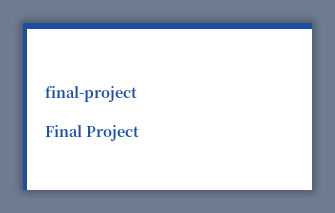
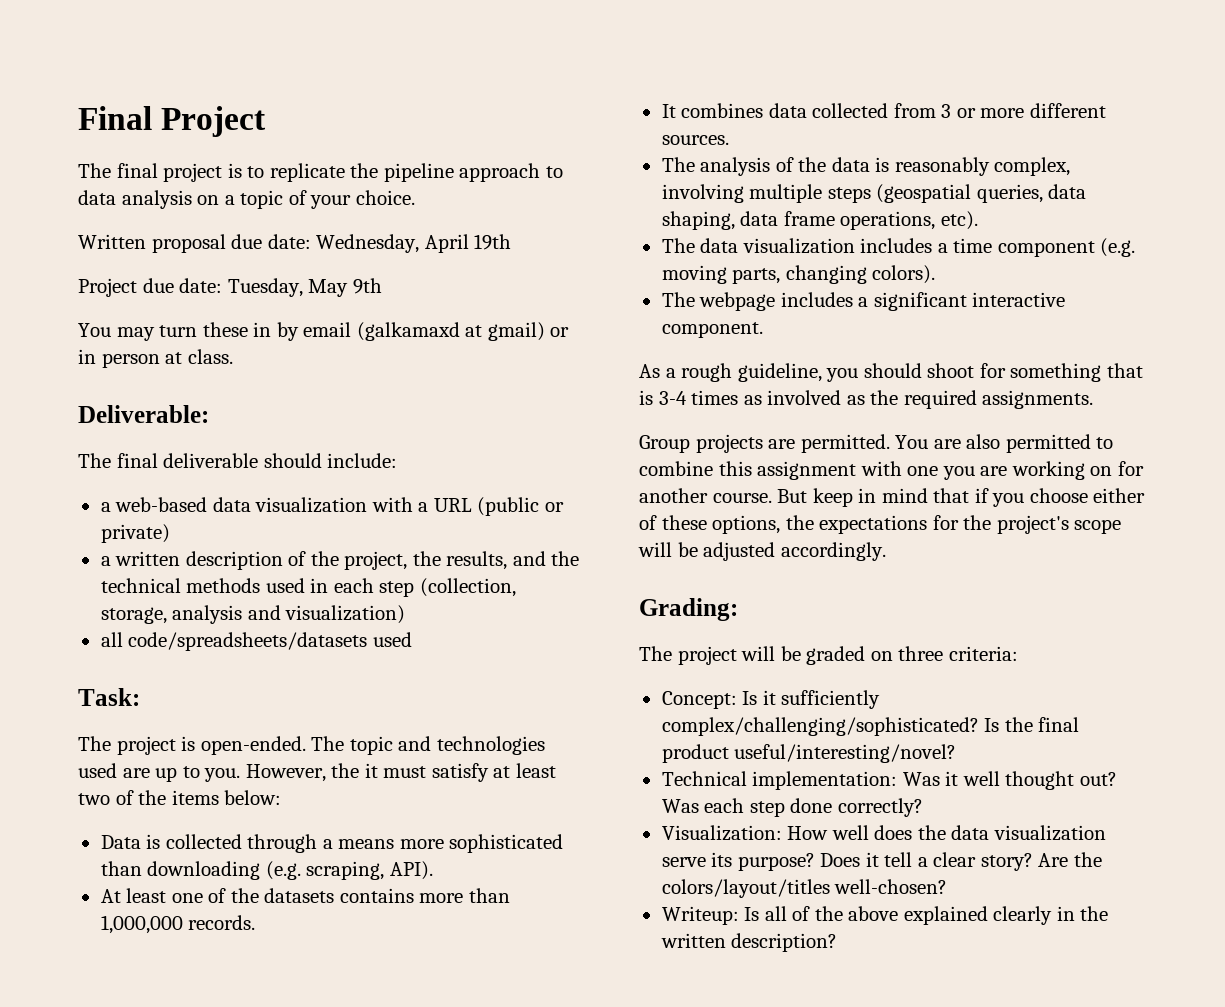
[45,86,137,102] final-project // -> (78, 118) none
(139, 133) none -> [78,163,563,182] [78,190,415,209] [78,234,512,253] [78,278,382,297] [78,322,570,341] [78,349,233,368] [78,405,209,423] [78,453,398,468] [100,497,564,516] [100,524,170,543] [100,551,580,570] [100,578,516,597] [100,605,406,624] [100,632,412,651] [78,688,140,706] [78,736,545,755] [78,763,556,782] [78,790,282,805] [100,834,564,853] [100,861,433,880] [100,888,510,903] [100,915,256,934] [661,103,1106,118] [661,135,729,145] [661,157,1071,176] [661,184,1087,203] [661,211,978,230] [661,238,1136,257] [661,265,936,284] [661,292,1066,311] [661,322,763,338] [639,363,1143,382] [639,390,1094,409] [639,434,1114,453] [639,461,1144,480] [639,488,1146,507] [639,515,1122,534] [638,542,886,561] [639,598,738,621] [639,646,1018,665] [661,690,881,709] [661,717,1080,736] [661,744,957,763] [661,771,1117,790] [661,798,923,817] [661,825,1106,841] [661,852,1102,871] [661,879,948,898] [661,906,1109,925] [660,933,838,952] // The final project is to replicate the pipeline approach to data analysis on a topic of your choice. // Written proposal due date: Wednesday, April 19th // Project due date: Tuesday, May 9th // You may turn these in by email (galkamaxd at gmail) or in person at class. // Deliverable: // The final deliverable should include: // a web-based data visualization with a URL (public or private) // a written description of the project, the results, and the technical methods used in each step (collection, storage, analysis and visualization) // all code/spreadsheets/datasets used // Task: // The project is open-ended. The topic and technologies used are up to you. However, the it must satisfy at least two of the items below: // Data is collected through a means more sophisticated than downloading (e.g. scraping, API). // At least one of the datasets contains more than 1,000,000 records. // It combines data collected from 3 or more different sources. // The analysis of the data is reasonably complex, involving multiple steps (geospatial queries, data shaping, data frame operations, etc). // The data visualization includes a time component (e.g. moving parts, changing colors). // The webpage includes a significant interactive component. // As a rough guideline, you should shoot for something that is 3-4 times as involved as the required assignments. // Group projects are permitted. You are also permitted to combine this assignment with one you are working on for another course. But keep in mind that if you choose either of these options, the expectations for the project's scope will be adjusted accordingly. // Grading: // The project will be graded on three criteria: // Concept: Is it sufficiently complex/challenging/sophisticated? Is the final product useful/interesting/novel? // Technical implementation: Was it well thought out? Was each step done correctly? // Visualization: How well does the data visualization serve its purpose? Does it tell a clear story? Are the colors/layout/titles well-chosen? // Writeup: Is all of the above explained clearly in the written description?

